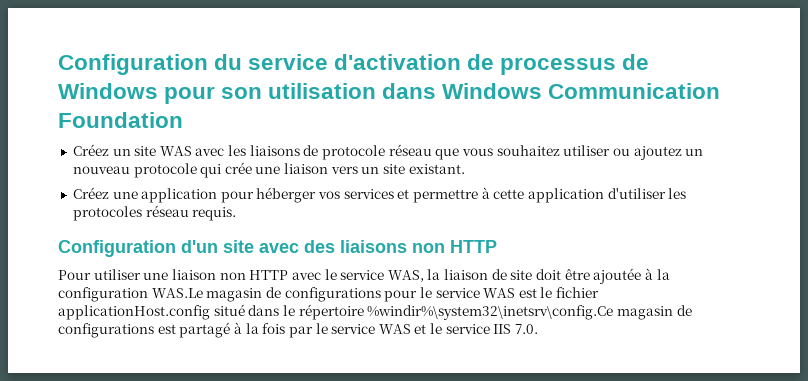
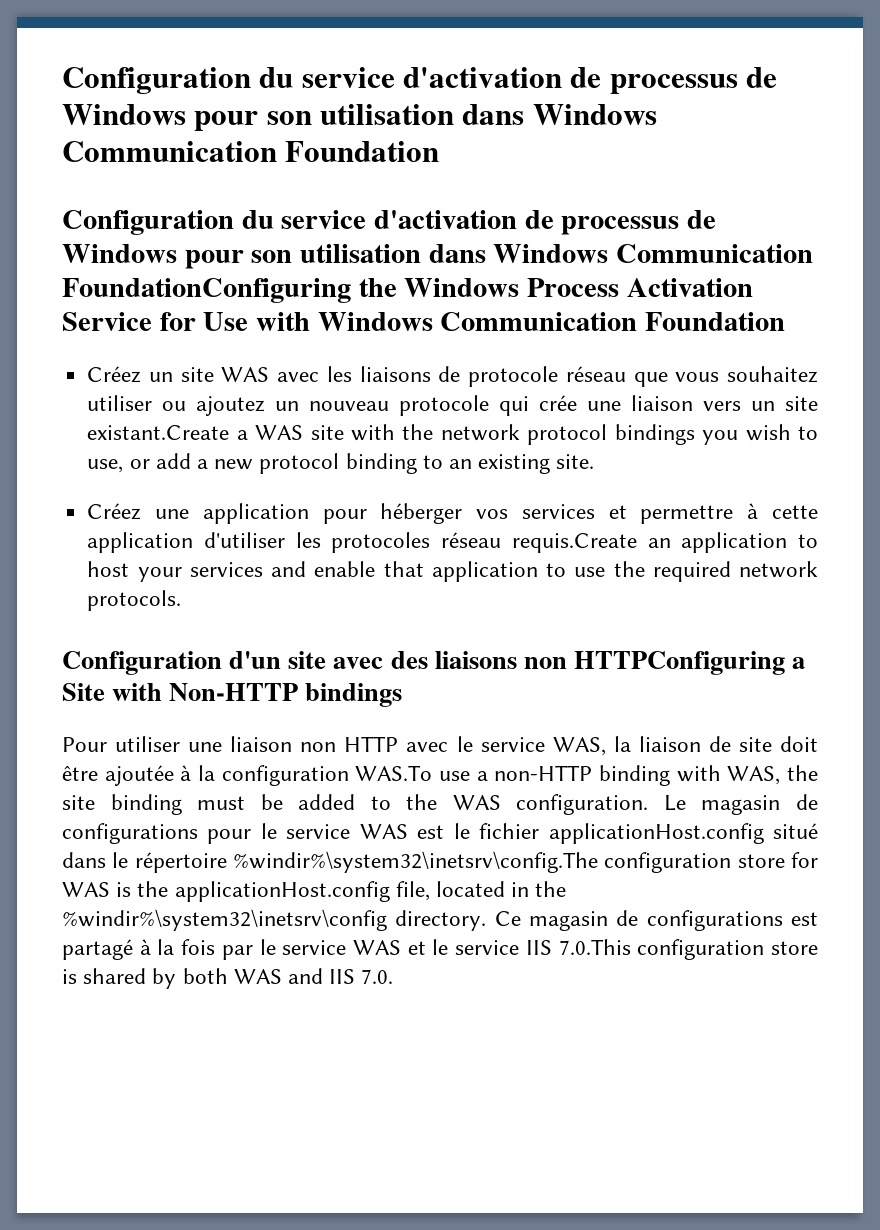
(183, 120) none -> [62,210,717,235] [62,244,814,269] [62,278,753,303] [62,312,786,331] // Configuration du service d'activation de processus de Windows pour son utilisation dans Windows Communication FoundationConfiguring the Windows Process Activation Service for Use with Windows Communication Foundation
[408,164,465,174] existant. -> [87,424,818,445] [87,453,595,474] existant.Create a WAS site with the network protocol bindings you wish to use, or add a new protocol binding to an existing site.
[192,207,237,221] requis. -> [511,532,818,553] [87,561,818,582] [87,590,182,611] requis.Create an application to host your services and enable that application to use the required network protocols.
[450,240,497,253] HTTP -> [574,651,806,675] [62,683,403,707] HTTPConfiguring a Site with Non-HTTP bindings
[151,288,203,298] WAS.Le -> [355,765,818,786] [62,794,686,815] WAS.To use a non-HTTP binding with WAS, the site binding must be added to the WAS configuration. Le
[367,305,614,320] %windir%\system32\inetsrv\config.Ce -> [233,851,819,873] [62,881,567,902] [62,909,521,931] %windir%\system32\inetsrv\config.The configuration store for WAS is the applicationHost.config file, located in the %windir%\system32\inetsrv\config directory. Ce
(512, 329) none -> [558,939,818,960] [62,968,356,989] 7.0.This configuration store is shared by both WAS and IIS

